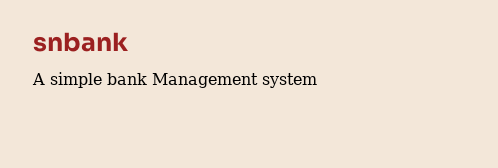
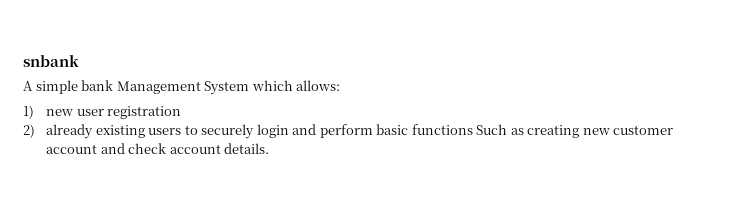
[262,73,317,88] system -> [204,80,341,95] [23,105,182,119] [23,124,674,139] [46,143,270,154] System which allows: // 1) new user registration // 2) already existing users to securely login and perform basic functions Such as creating new customer account and check account details.

